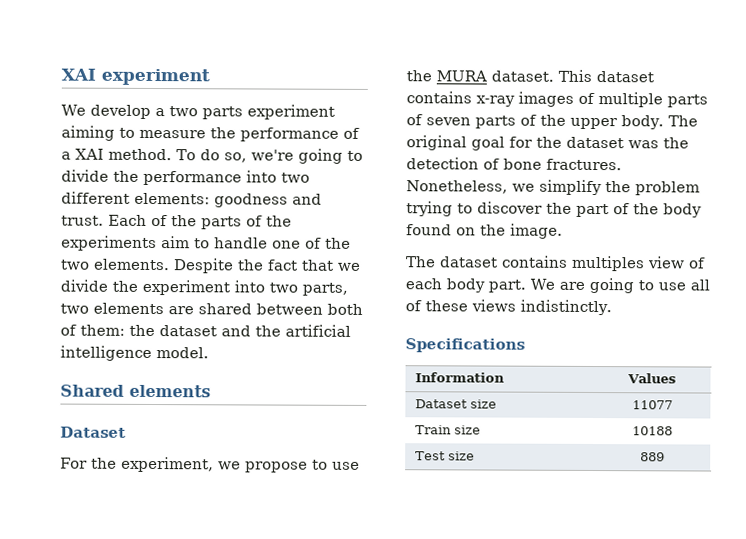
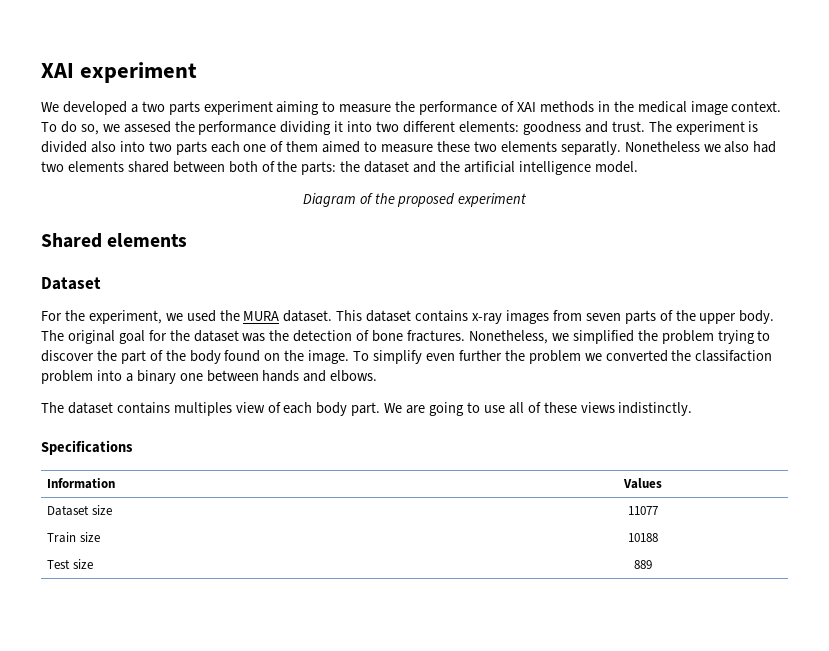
[89,104,151,119] develop -> [62,101,127,115] developed
[61,148,363,164] [61,169,242,186] a XAI method. To do so, we're going to divide the performance -> [516,101,782,115] [41,121,344,135] XAI methods in the medical image context. To do so, we assesed the performance dividing it
[108,214,292,230] [61,235,351,252] [60,258,361,274] [60,279,348,296] [60,302,194,315] Each of the parts of the experiments aim to handle one of the two elements. Despite the fact that we divide the experiment into two parts, two elements are -> [648,121,759,135] [41,141,777,155] [41,161,124,172] The experiment is divided also into two parts each one of them aimed to measure these two elements separatly. Nonetheless we also had two elements
[80,324,125,336] them: -> [277,161,337,175] the parts:
(209, 353) none -> [302,193,527,207] // Diagram of the proposed experiment
[245,459,360,473] propose to use -> [186,310,216,322] used
[578,92,708,108] [406,114,423,126] of multiple parts of -> [552,310,582,321] from
[539,179,602,196] simplify -> [572,330,634,344] simplified
(563, 231) none -> [353,350,773,364] [41,370,378,384] To simplify even further the problem we converted the classifaction problem into a binary one between hands and elbows.

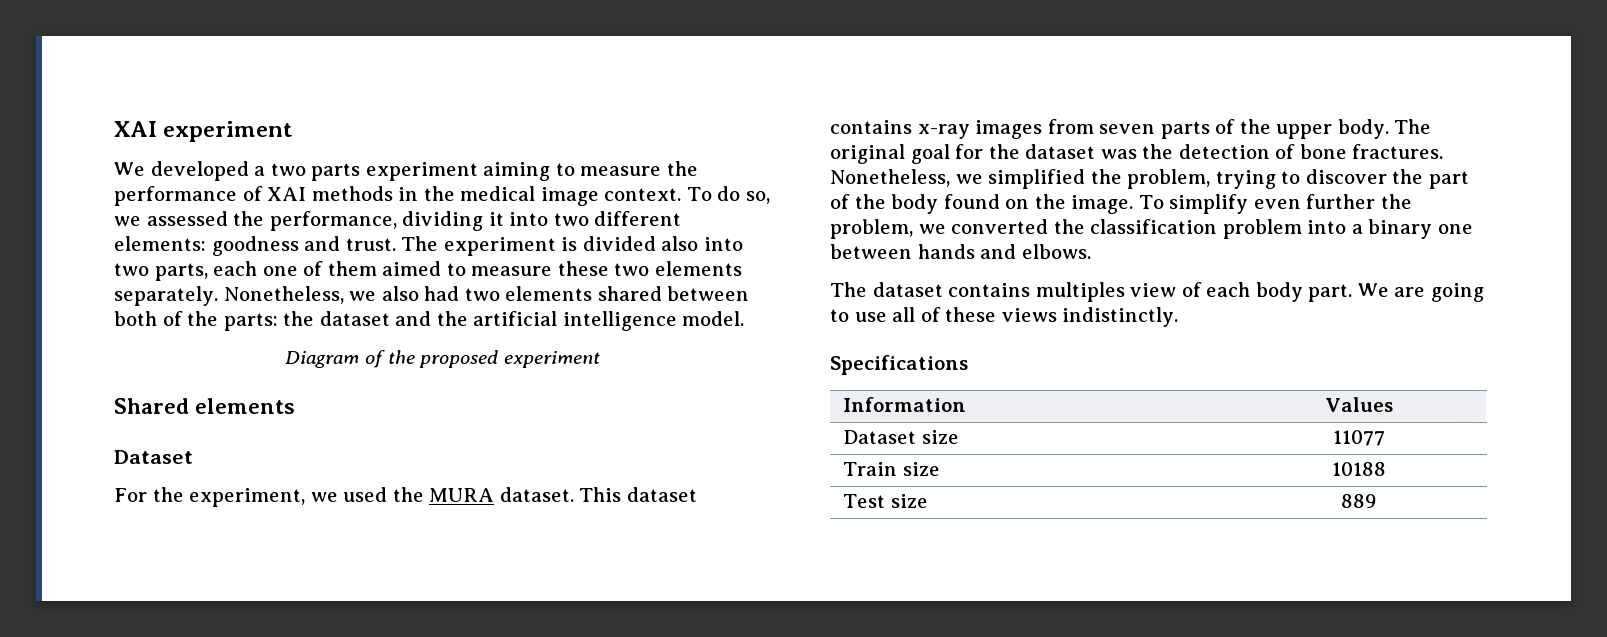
[123,121,277,135] assesed the performance -> [146,211,397,231] assessed the performance,
[175,141,207,155] parts -> [154,263,208,281] parts,
[560,141,700,155] separatly. Nonetheless -> [114,286,344,306] separately. Nonetheless,
[661,330,714,344] problem -> [1127,169,1211,189] problem,
[528,350,581,364] problem -> [830,219,913,239] problem,
[695,350,773,362] classifaction -> [1090,219,1218,234] classification

